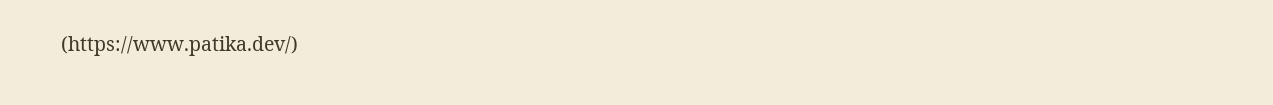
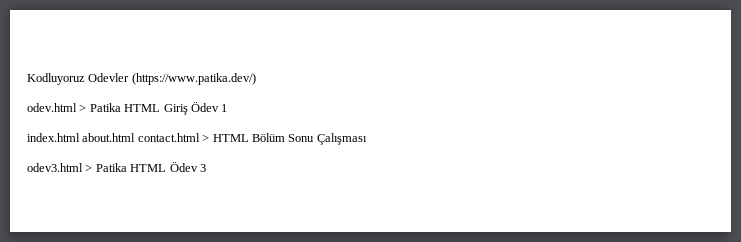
(61, 46) none -> [27,73,130,85] Kodluyoruz Odevler
(298, 46) none -> [27,102,228,115] [27,133,367,145] [27,162,206,172] // odev.html > Patika HTML Giriş Ödev 1 // index.html about.html contact.html > HTML Bölüm Sonu Çalışması // odev3.html > Patika HTML Ödev 3

